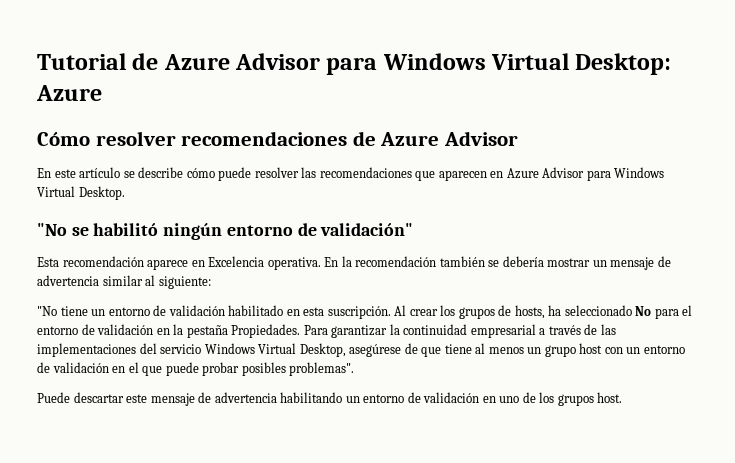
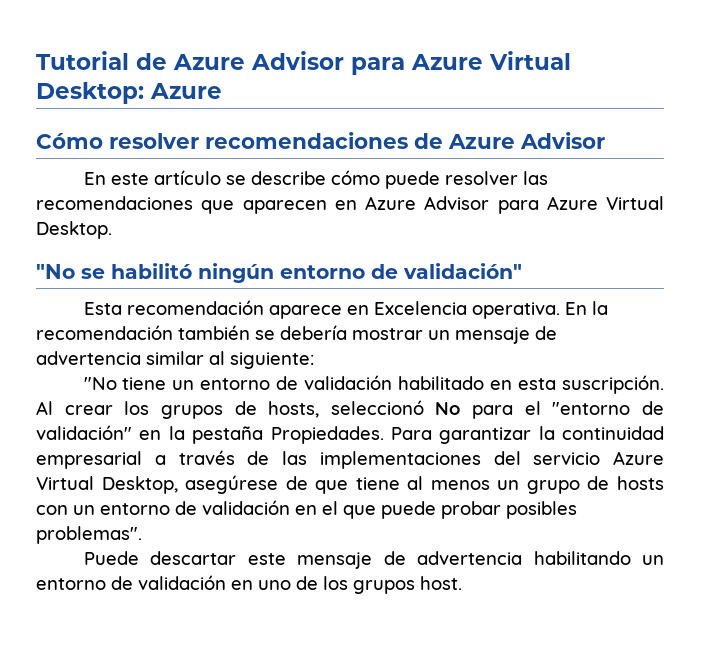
[382,53,486,70] Windows -> [411,54,483,70] Azure
[614,167,665,178] Windows -> [546,196,598,210] Azure
[548,305,632,316] ha seleccionado -> [330,400,424,415] seleccionó
[37,324,154,335] entorno de validación -> [552,401,664,415] [36,425,132,440] "entorno de validación"
[204,343,255,354] Windows -> [613,451,664,465] Azure
[579,343,603,354] host -> [587,476,664,490] de hosts

